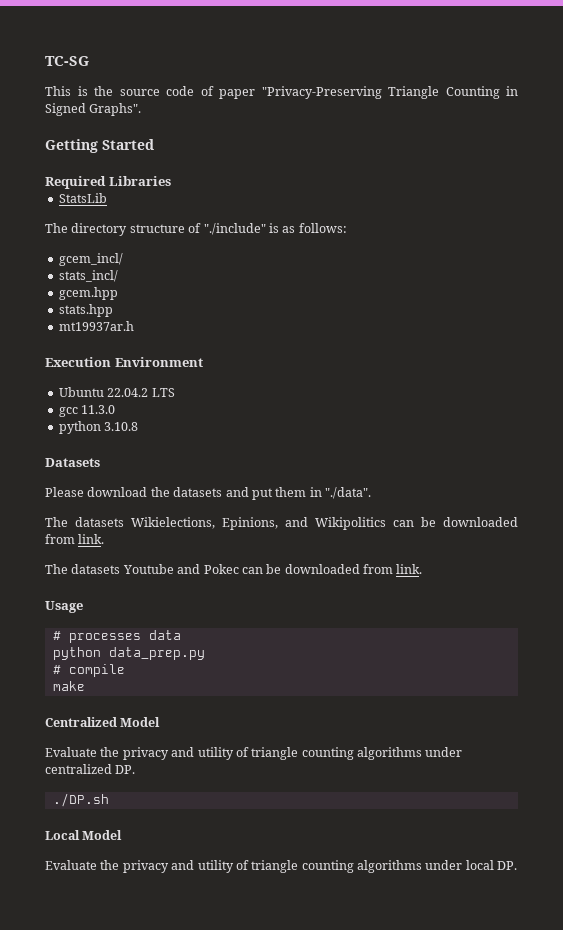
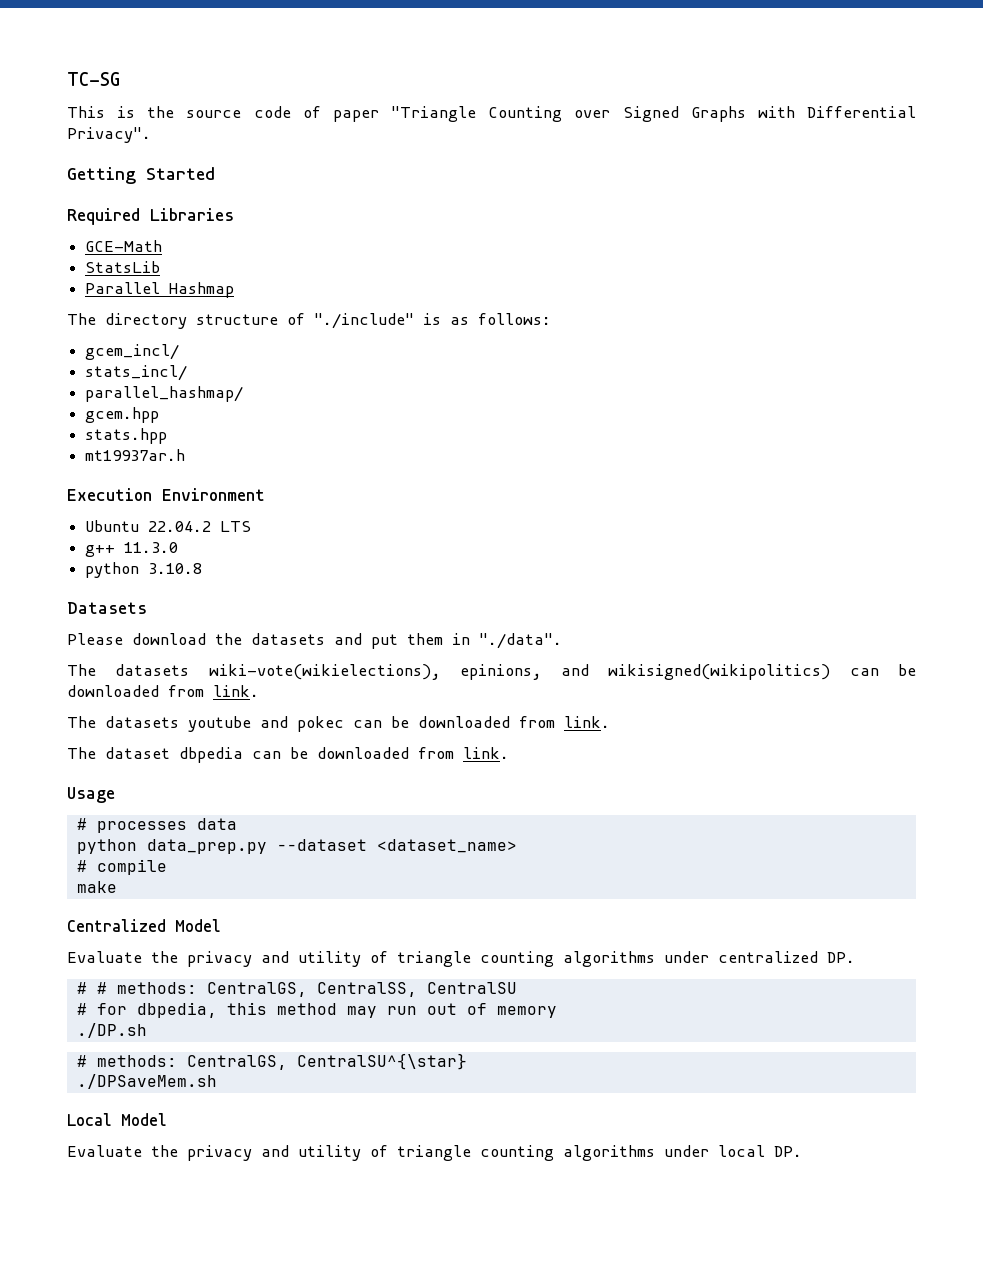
[261,86,518,99] [45,103,142,116] "Privacy-Preserving Triangle Counting in Signed Graphs". -> [391,106,917,122] [67,127,151,143] "Triangle Counting over Signed Graphs with Differential Privacy".
(171, 181) none -> [85,240,163,252] // GCE-Math
(107, 198) none -> [85,282,235,298] // Parallel Hashmap
(118, 276) none -> [85,386,244,402] // parallel_hashmap/
[58,407,78,417] gcc -> [85,545,116,557] g++
[131,517,386,530] Wikielections, Epinions, and Wikipolitics -> [208,664,831,680] wiki-vote(wikielections), epinions, and wikisigned(wikipolitics)
[122,564,239,574] Youtube and Pokec -> [188,716,610,732] [67,747,243,763] youtube and pokec can be downloaded from link. // The dataset dbpedia
(205, 653) none -> [276,839,517,853] --dataset <dataset_name>
[52,793,109,807] ./DP.sh -> [76,982,517,997] [76,1002,557,1018] [76,1023,147,1038] [76,1053,467,1070] [76,1074,217,1089] # # methods: CentralGS, CentralSS, CentralSU // # for dbpedia, this method may run out of memory // ./DP.sh // # methods: CentralGS, CentralSU^{\star} // ./DPSaveMem.sh

